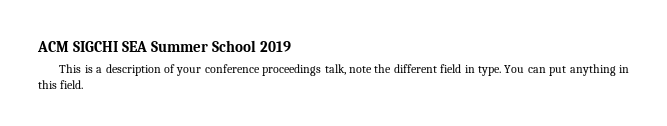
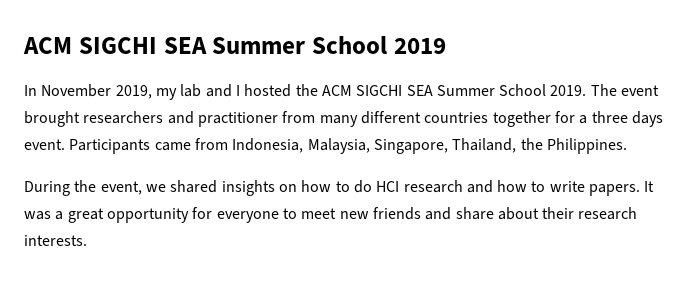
[59,64,629,76] [38,80,84,89] This is a description of your conference proceedings talk, note the different field in type. You can put anything in this field. -> [24,84,660,100] [24,111,663,127] [24,138,627,154] [24,180,655,196] [24,207,638,223] [24,235,87,246] In November 2019, my lab and I hosted the ACM SIGCHI SEA Summer School 2019. The event brought researchers and practitioner from many different countries together for a three days event. Participants came from Indonesia, Malaysia, Singapore, Thailand, the Philippines. // During the event, we shared insights on how to do HCI research and how to write papers. It was a great opportunity for everyone to meet new friends and share about their research interests.

